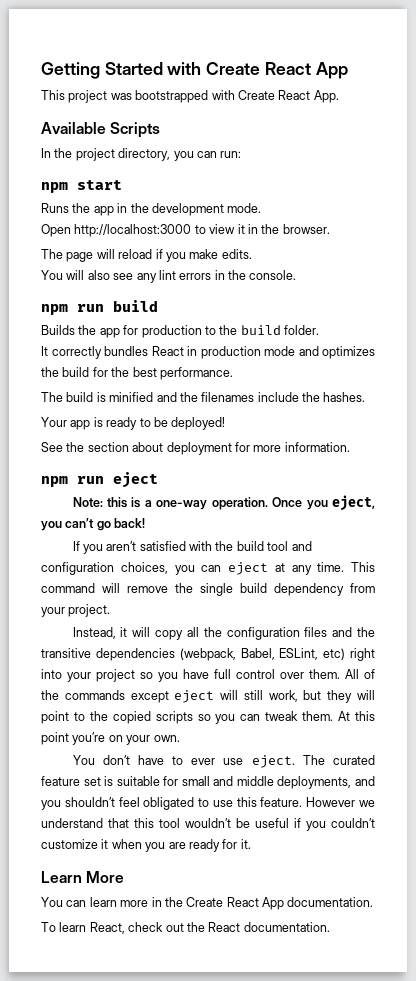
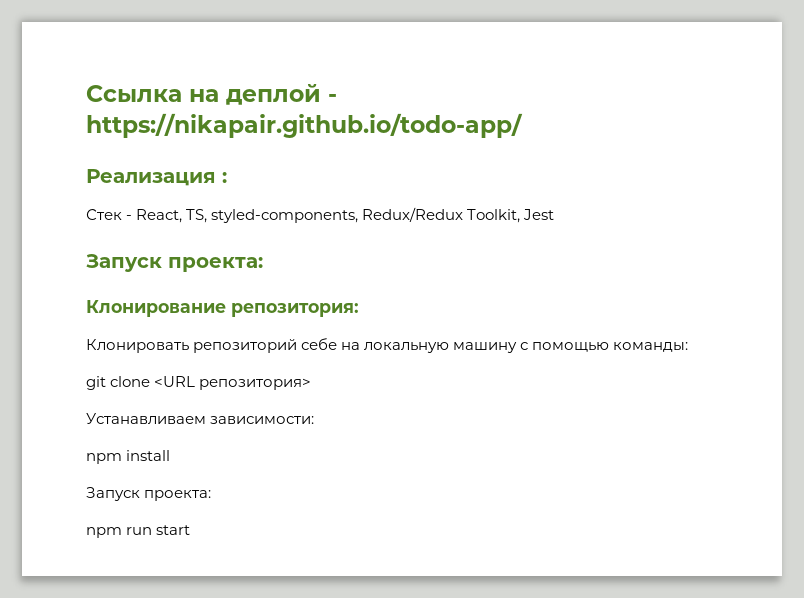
[41,62,348,79] [41,90,339,103] [41,122,161,138] [41,148,242,161] [41,180,122,193] [41,203,262,216] [41,224,330,237] [41,249,252,262] [41,270,297,283] [41,300,158,315] [41,325,319,338] [41,346,375,359] [41,367,233,380] [41,392,366,402] [41,417,226,430] [41,442,350,455] [41,472,158,488] [72,495,376,511] [41,518,146,531] [72,541,312,554] [41,562,375,575] [41,583,375,596] [41,604,111,617] [72,627,375,640] [41,648,375,661] [41,669,375,682] [41,690,375,703] [41,711,376,724] [41,732,180,745] [72,755,376,768] [41,776,375,789] [41,797,375,810] [41,818,375,831] [41,839,251,852] [41,871,125,883] [41,897,374,910] [41,922,330,934] Getting Started with Create React App // This project was bootstrapped with Create React App. // Available Scripts // In the project directory, you can run: // npm start // Runs the app in the development mode. // Open http://localhost:3000 to view it in the browser. // The page will reload if you make edits. // You will also see any lint errors in the console. // npm run build // Builds the app for production to the build folder. // It correctly bundles React in production mode and optimizes the build for the best performance. // The build is minified and the filenames include the hashes. // Your app is ready to be deployed! // See the section about deployment for more information. // npm run eject // Note: this is a one-way operation. Once you eject, you can’t go back! // If you aren’t satisfied with the build tool and configuration choices, you can eject at any time. This command will remove the single build dependency from your project. // Instead, it will copy all the configuration files and the transitive dependencies (webpack, Babel, ESLint, etc) right into your project so you have full control over them. All of the commands except eject will still work, but they will point to the copied scripts so you can tweak them. At this point you’re on your own. // You don’t have to ever use eject. The curated feature set is suitable for small and middle deployments, and you shouldn’t feel obligated to use this feature. However we understand that this tool wouldn’t be useful if you couldn’t customize it when you are ready for it. // Learn More // You can learn more in the Create React App documentation. // To learn React, check out the React documentation. -> [86,84,337,105] [86,113,523,138] [86,169,227,186] [86,207,555,223] [86,254,263,272] [86,300,359,317] [86,338,689,353] [86,376,312,390] [86,413,315,424] [86,450,171,464] [86,487,212,501] [86,525,191,538] Ссылка на деплой - https://nikapair.github.io/todo-app/ // Реализация : // Стек - React, TS, styled-components, Redux/Redux Toolkit, Jest // Запуск проекта: // Клонирование репозитория: // Клонировать репозиторий себе на локальную машину с помощью команды: // git clone <URL репозитория> // Устанавливаем зависимости: // npm install // Запуск проекта: // npm run start

